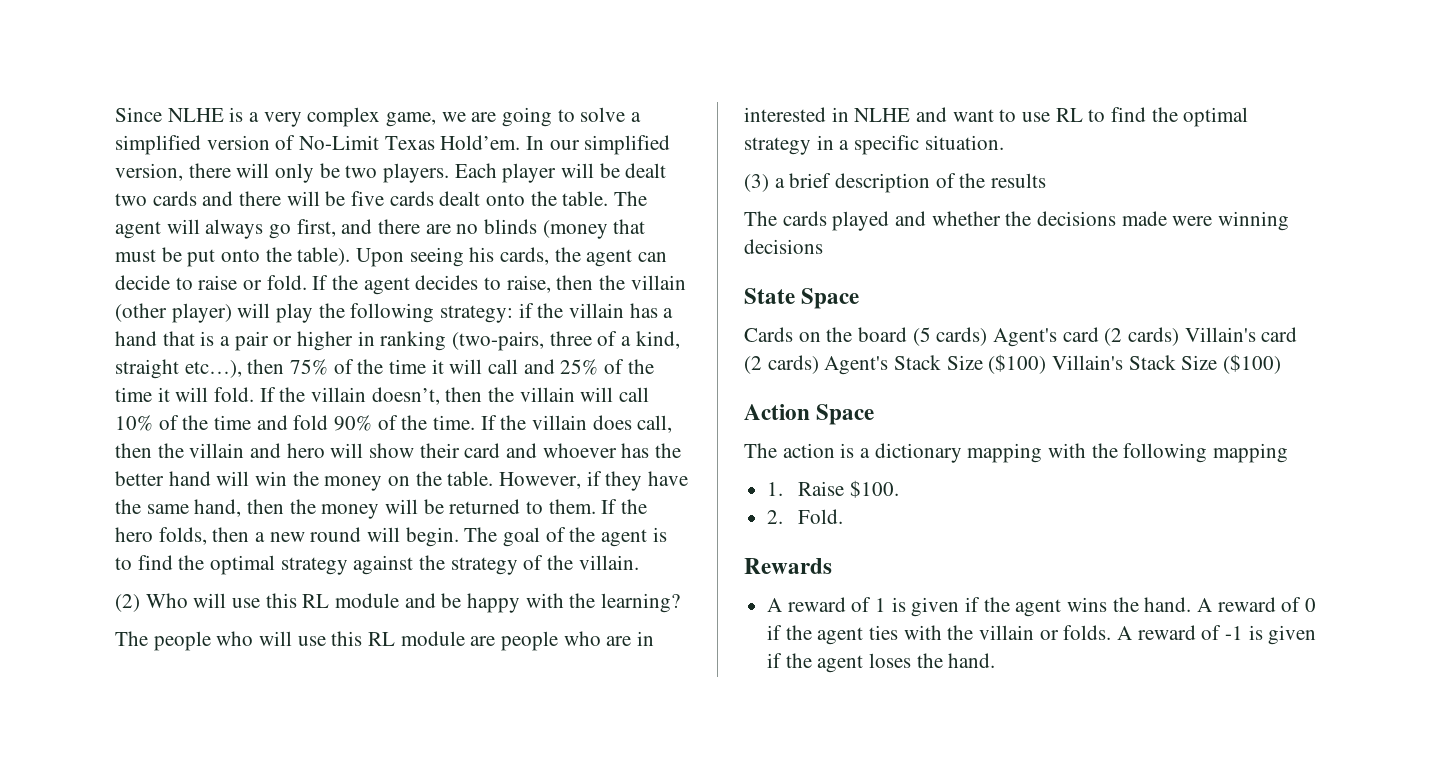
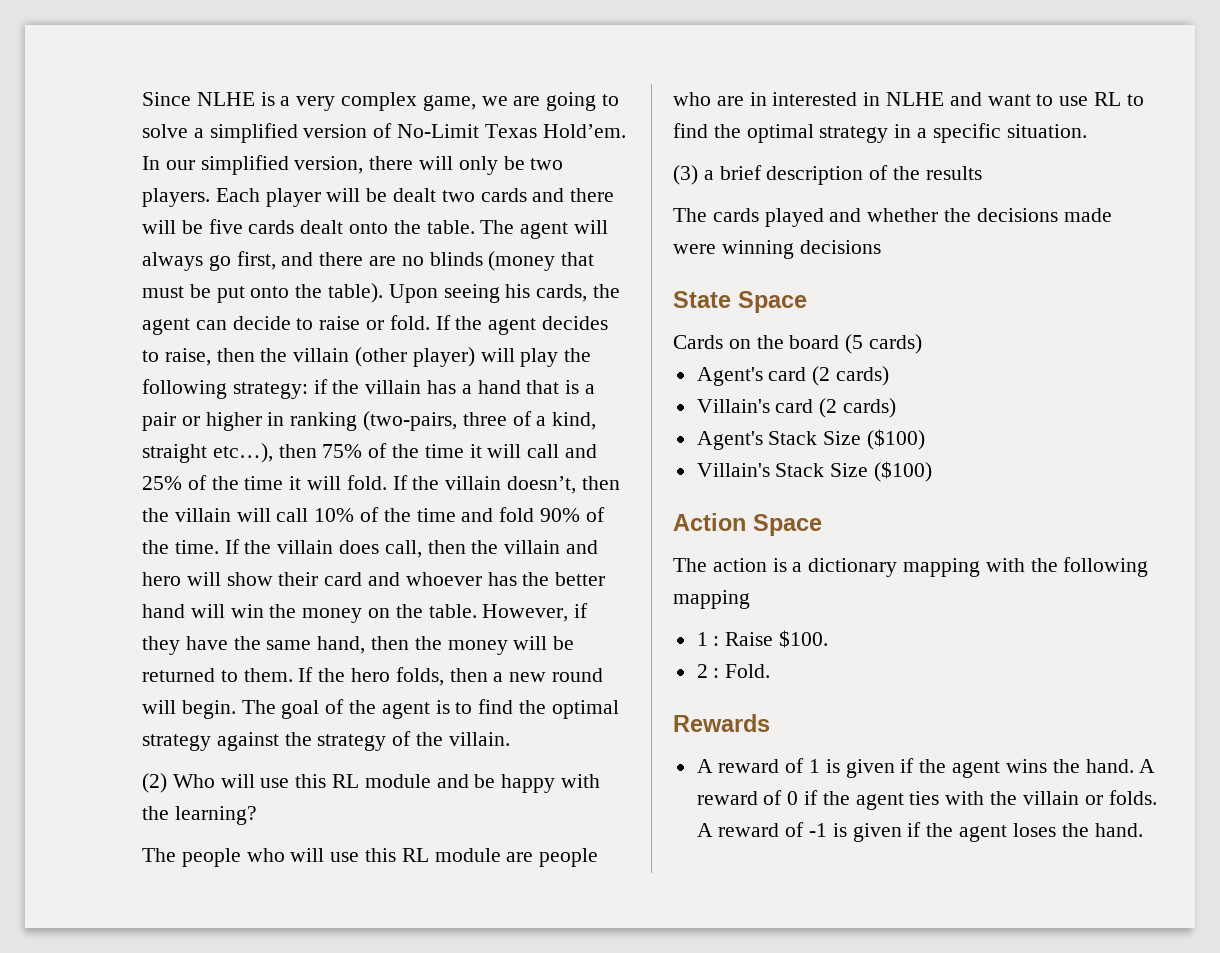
(988, 336) none -> (923, 344) //
(1180, 336) none -> (890, 376) //
(819, 364) none -> (897, 408) //
(1047, 364) none -> (926, 439) //
[767,482,784,496] 1. -> [696,632,720,646] 1 :
[767,510,784,524] 2. -> [696,664,720,678] 2 :

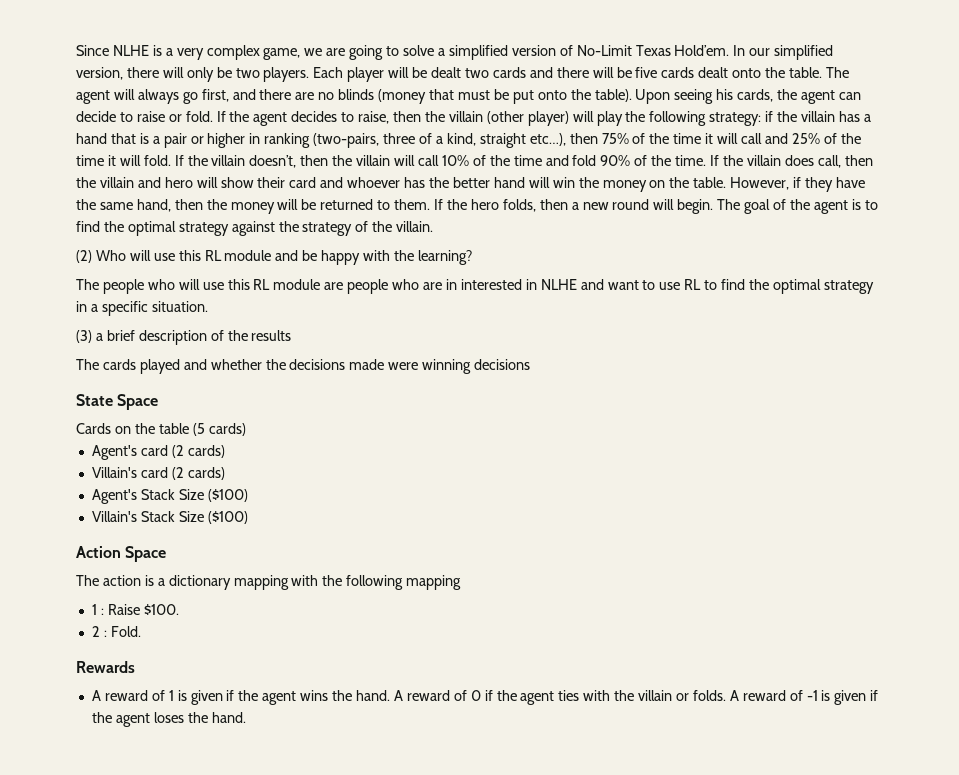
[789,335,840,349] board -> [158,423,189,434] table

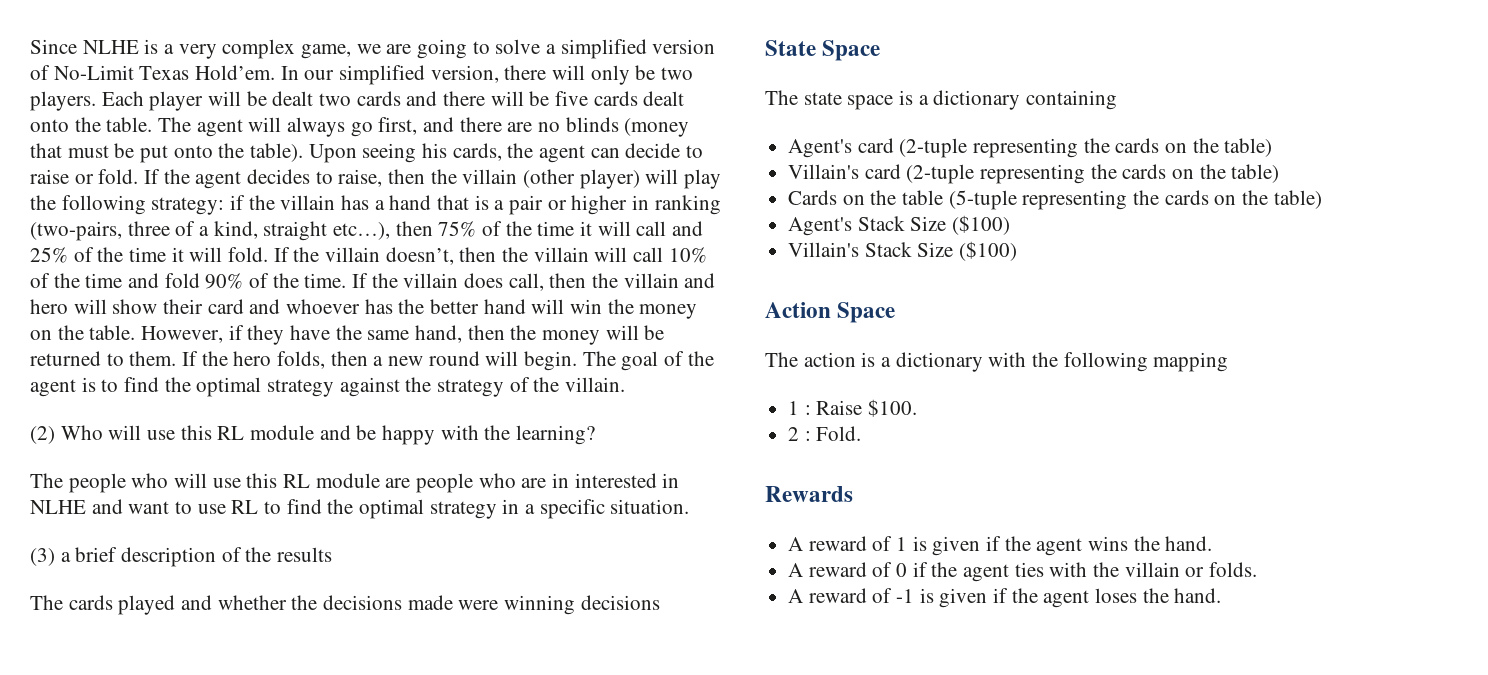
[76,423,246,436] [91,445,225,460] [91,467,225,480] Cards on the table (5 cards) // Agent's card (2 cards) // Villain's card (2 cards) -> [765,90,1118,110] [788,138,1273,158] [788,164,1280,184] [788,190,1322,210] The state space is a dictionary containing // Agent's card (2-tuple representing the cards on the table) // Villain's card (2-tuple representing the cards on the table) // Cards on the table (5-tuple representing the cards on the table)
[233,575,289,590] mapping -> (983, 362) none
(391, 695) none -> (1213, 543) //
(726, 695) none -> (1258, 569) //

